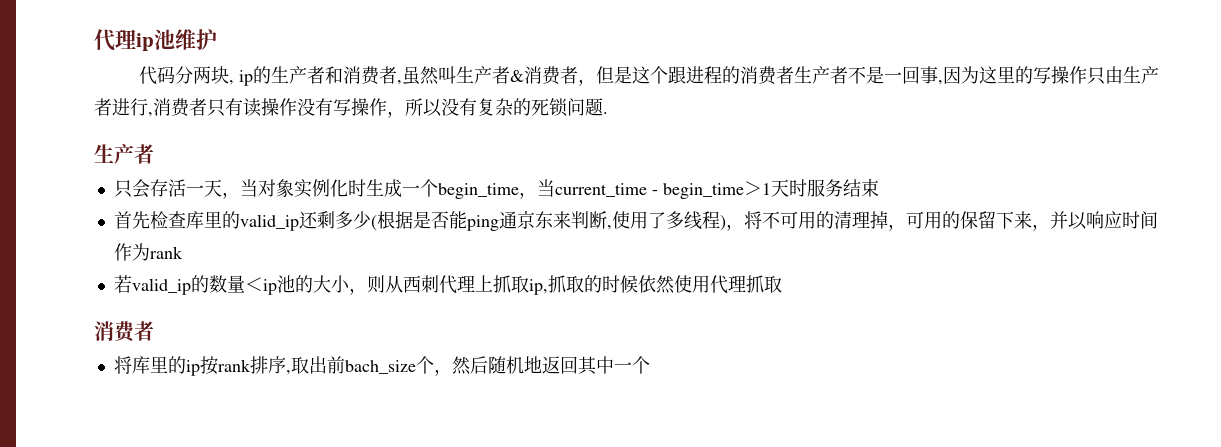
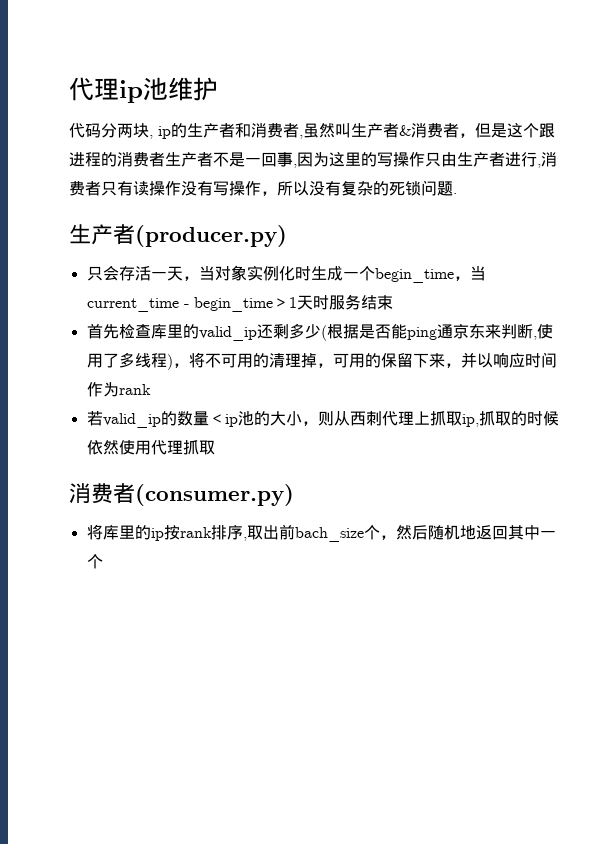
(154, 154) none -> [135,225,287,247] (producer.py)
(154, 331) none -> [135,484,294,506] (consumer.py)

